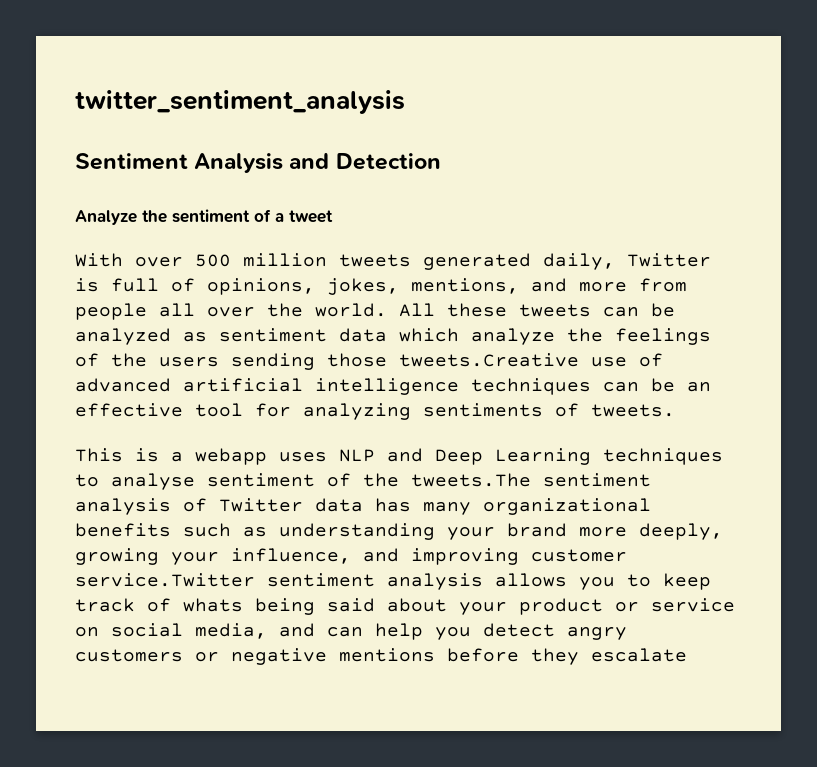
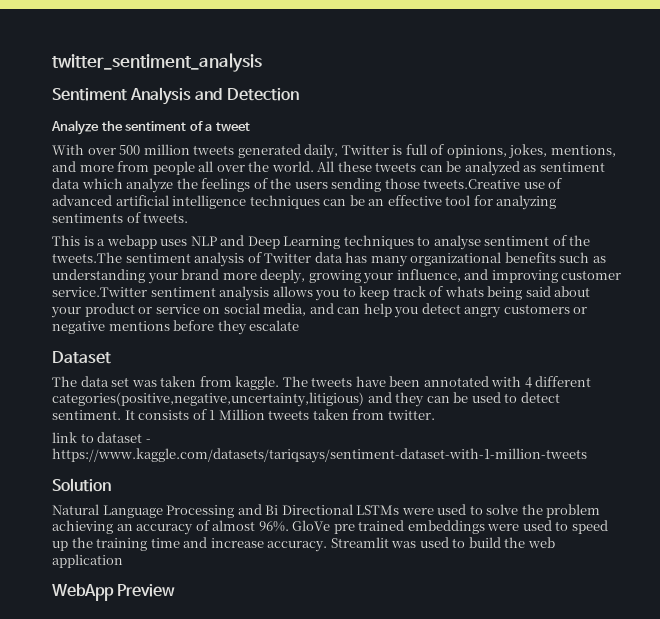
(687, 655) none -> [52,351,111,364] [52,376,592,390] [52,392,560,407] [52,409,435,420] [52,432,151,443] [52,448,587,463] [52,478,111,492] [52,504,601,518] [52,520,608,535] [52,537,555,552] [52,554,123,568] [52,584,176,601] // Dataset // The data set was taken from kaggle. The tweets have been annotated with 4 different categories(positive,negative,uncertainty,litigious) and they can be used to detect sentiment. It consists of 1 Million tweets taken from twitter. // link to dataset - https://www.kaggle.com/datasets/tariqsays/sentiment-dataset-with-1-million-tweets // Solution // Natural Language Processing and Bi Directional LSTMs were used to solve the problem achieving an accuracy of almost 96%. GloVe pre trained embeddings were used to speed up the training time and increase accuracy. Streamlit was used to build the web application // WebApp Preview

